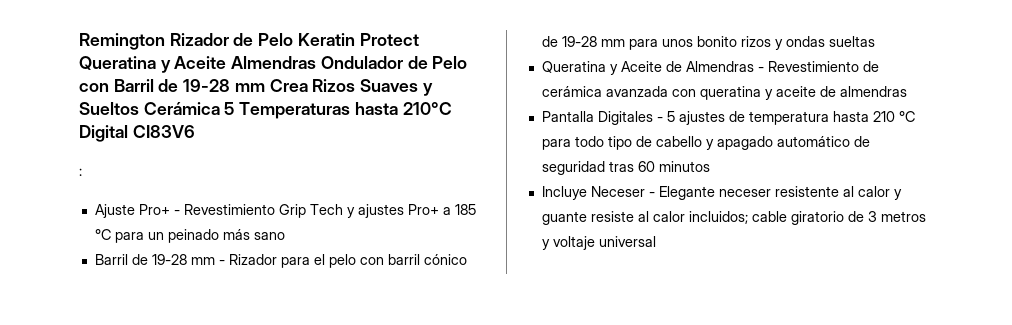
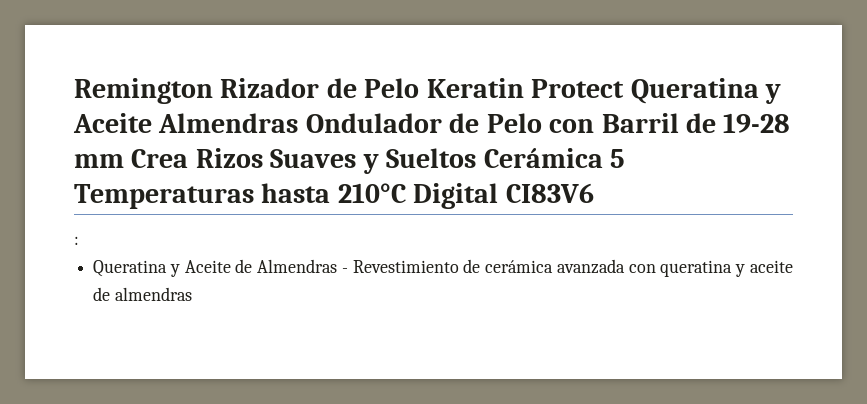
[94,204,476,218] [94,229,285,243] [94,254,467,268] [541,36,875,50] // Ajuste Pro+ - Revestimiento Grip Tech y ajustes Pro+ a 185 °C para un peinado más sano // Barril de 19-28 mm - Rizador para el pelo con barril cónico de 19-28 mm para unos bonito rizos y ondas sueltas -> (79, 240) none
[541,111,915,125] [541,136,870,150] [541,161,710,175] [541,186,902,200] [541,211,926,225] [541,236,656,250] // Pantalla Digitales - 5 ajustes de temperatura hasta 210 °C para todo tipo de cabello y apagado automático de seguridad tras 60 minutos // Incluye Neceser - Elegante neceser resistente al calor y guante resiste al calor incluidos; cable giratorio de 3 metros y voltaje universal -> (192, 294) none

